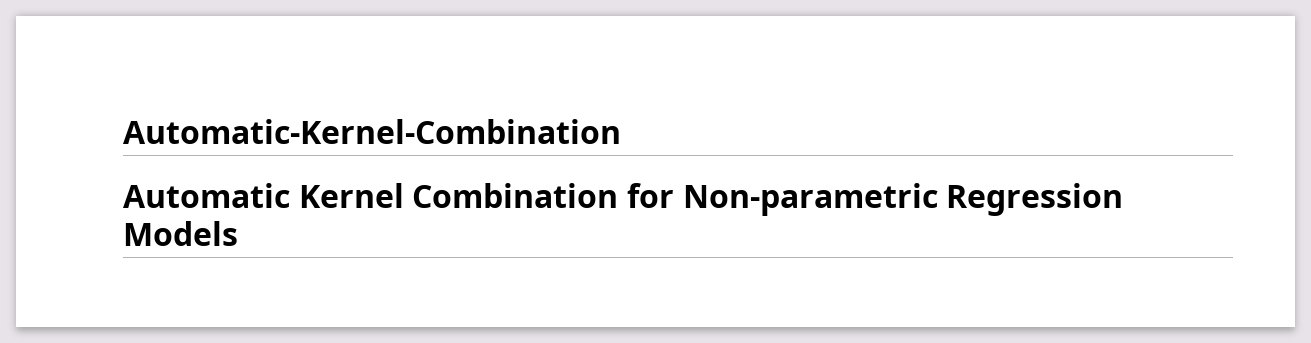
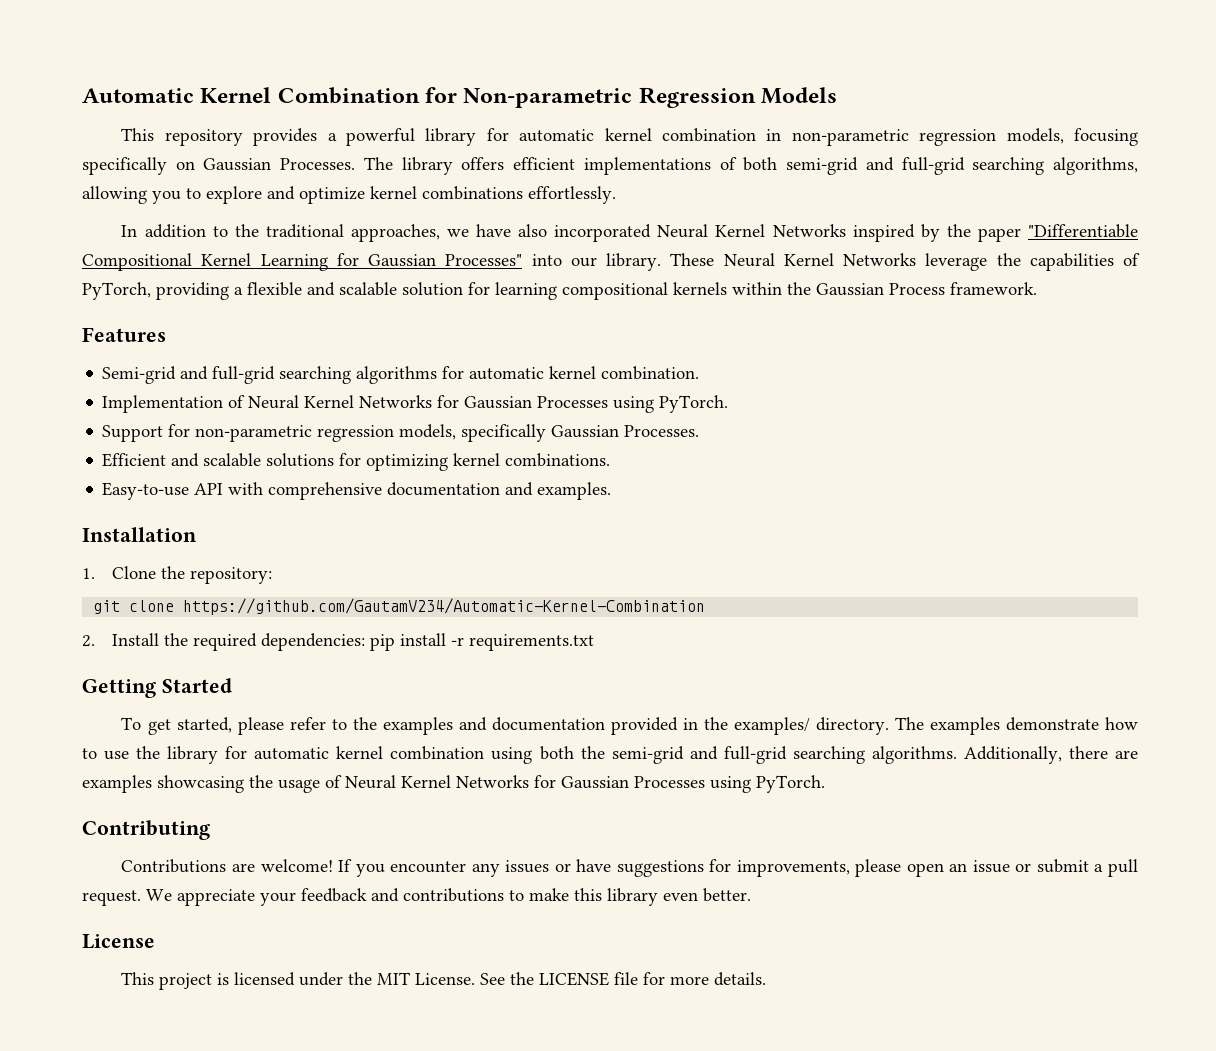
[123,119,621,144] Automatic-Kernel-Combination // -> (82, 95) none
(238, 233) none -> [121,128,1139,146] [82,157,1139,175] [82,186,616,204] [121,224,1138,242] [82,253,1140,271] [82,282,1037,300] [82,327,166,342] [102,366,700,384] [102,395,729,413] [102,424,700,442] [102,453,611,471] [102,482,612,500] [82,527,197,542] [82,566,273,584] [93,598,706,615] [82,633,595,651] [82,678,232,698] [121,717,1138,735] [82,746,1138,764] [82,775,825,793] [82,820,210,840] [121,859,1138,877] [82,888,751,906] [82,934,155,949] [121,972,767,990] // This repository provides a powerful library for automatic kernel combination in non-parametric regression models, focusing specifically on Gaussian Processes. The library offers efficient implementations of both semi-grid and full-grid searching algorithms, allowing you to explore and optimize kernel combinations effortlessly. // In addition to the traditional approaches, we have also incorporated Neural Kernel Networks inspired by the paper "Differentiable Compositional Kernel Learning for Gaussian Processes" into our library. These Neural Kernel Networks leverage the capabilities of PyTorch, providing a flexible and scalable solution for learning compositional kernels within the Gaussian Process framework. // Features // Semi-grid and full-grid searching algorithms for automatic kernel combination. // Implementation of Neural Kernel Networks for Gaussian Processes using PyTorch. // Support for non-parametric regression models, specifically Gaussian Processes. // Efficient and scalable solutions for optimizing kernel combinations. // Easy-to-use API with comprehensive documentation and examples. // Installation // 1. Clone the repository: // git clone https://github.com/GautamV234/Automatic-Kernel-Combination // 2. Install the required dependencies: pip install -r requirements.txt // Getting Started // To get started, please refer to the examples and documentation provided in the examples/ directory. The examples demonstrate how to use the library for automatic kernel combination using both the semi-grid and full-grid searching algorithms. Additionally, there are examples showcasing the usage of Neural Kernel Networks for Gaussian Processes using PyTorch. // Contributing // Contributions are welcome! If you encounter any issues or have suggestions for improvements, please open an issue or submit a pull request. We appreciate your feedback and contributions to make this library even better. // License // This project is licensed under the MIT License. See the LICENSE file for more details.

